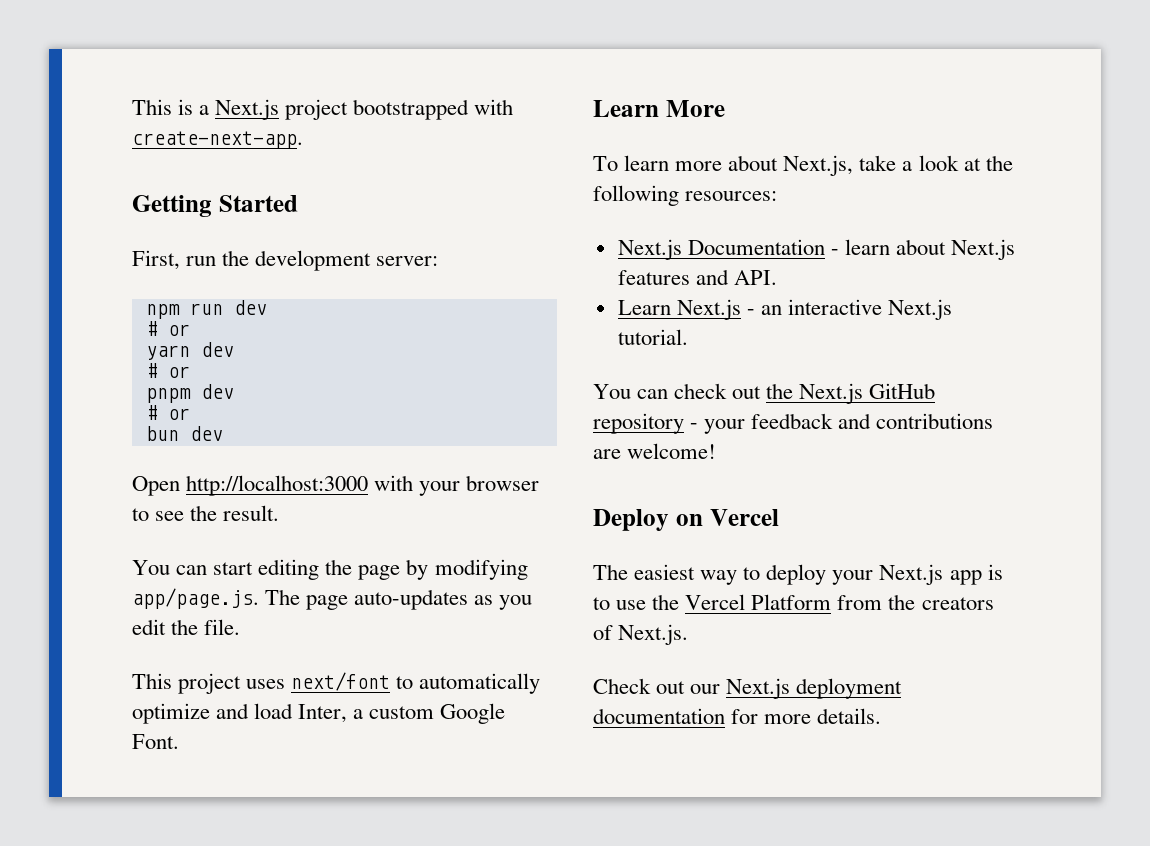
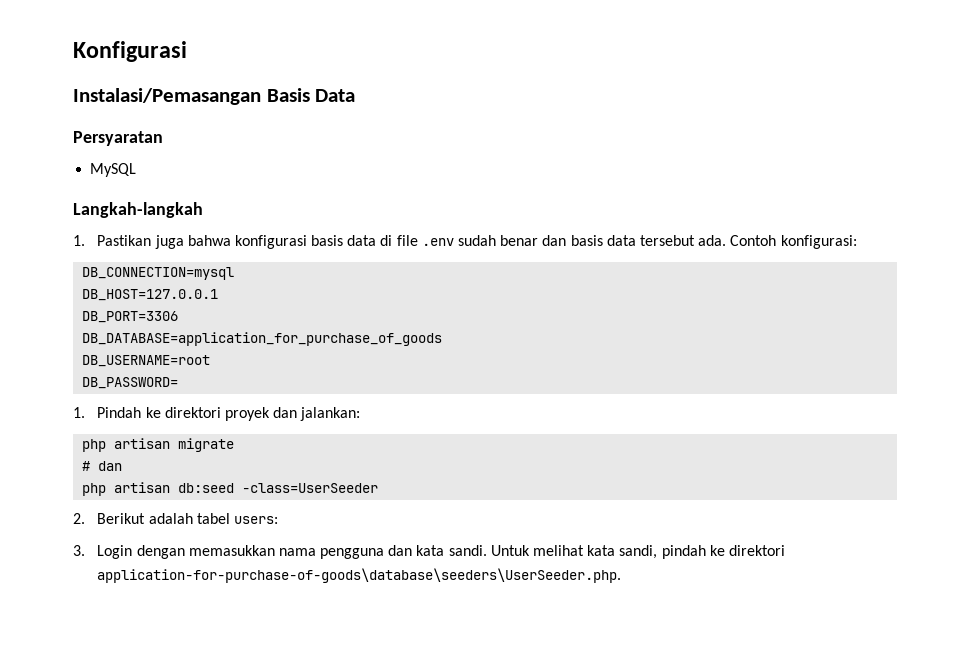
[132,99,514,120] [132,131,303,149] [132,195,298,217] [132,250,439,271] [145,300,267,319] [145,321,190,336] [145,342,234,360] [145,363,190,378] [145,384,234,403] [145,405,190,420] [145,426,223,441] [132,475,540,496] [132,505,280,521] [132,559,528,580] [132,588,533,610] [132,619,241,635] [132,672,541,694] [132,703,506,724] [132,734,179,749] [593,100,725,117] [593,155,1013,176] [593,185,778,206] [617,239,1016,260] [617,269,777,285] [617,299,953,320] [617,329,688,345] [593,383,936,404] [593,413,994,434] [593,443,717,459] [593,509,779,531] [593,564,1003,585] [593,594,994,610] [593,624,689,645] [593,678,903,699] [593,708,882,724] This is a Next.js project bootstrapped with create-next-app. // Getting Started // First, run the development server: // npm run dev // # or // yarn dev // # or // pnpm dev // # or // bun dev // Open http://localhost:3000 with your browser to see the result. // You can start editing the page by modifying app/page.js. The page auto-updates as you edit the file. // This project uses next/font to automatically optimize and load Inter, a custom Google Font. // Learn More // To learn more about Next.js, take a look at the following resources: // Next.js Documentation - learn about Next.js features and API. // Learn Next.js - an interactive Next.js tutorial. // You can check out the Next.js GitHub repository - your feedback and contributions are welcome! // Deploy on Vercel // The easiest way to deploy your Next.js app is to use the Vercel Platform from the creators of Next.js. // Check out our Next.js deployment documentation for more details. -> [73,41,187,62] [73,88,356,105] [73,131,163,146] [90,163,137,177] [73,202,203,218] [73,235,857,249] [82,267,235,280] [82,289,219,301] [82,311,179,323] [82,332,443,346] [82,355,211,367] [82,377,179,389] [73,407,361,421] [82,438,235,452] [82,461,123,471] [82,482,379,496] [73,513,278,524] [73,545,785,559] [97,568,622,583] Konfigurasi // Instalasi/Pemasangan Basis Data // Persyaratan // MySQL // Langkah-langkah // 1. Pastikan juga bahwa konfigurasi basis data di file .env sudah benar dan basis data tersebut ada. Contoh konfigurasi: // DB_CONNECTION=mysql // DB_HOST=127.0.0.1 // DB_PORT=3306 // DB_DATABASE=application_for_purchase_of_goods // DB_USERNAME=root // DB_PASSWORD= // 1. Pindah ke direktori proyek dan jalankan: // php artisan migrate // # dan // php artisan db:seed -class=UserSeeder // 2. Berikut adalah tabel users: // 3. Login dengan memasukkan nama pengguna dan kata sandi. Untuk melihat kata sandi, pindah ke direktori application-for-purchase-of-goods\database\seeders\UserSeeder.php.

